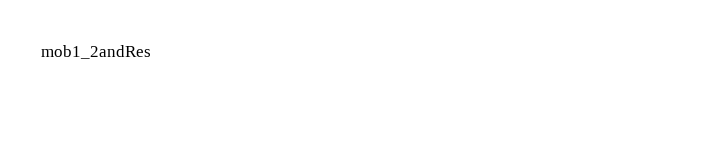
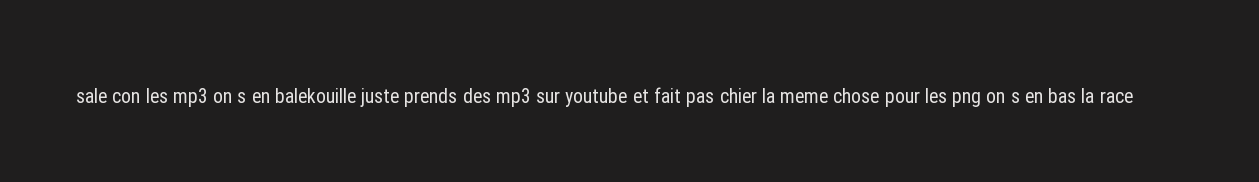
[41,45,151,59] mob1_2andRes -> [76,87,1133,107] sale con les mp3 on s en balekouille juste prends des mp3 sur youtube et fait pas chier la meme chose pour les png on s en bas la race

